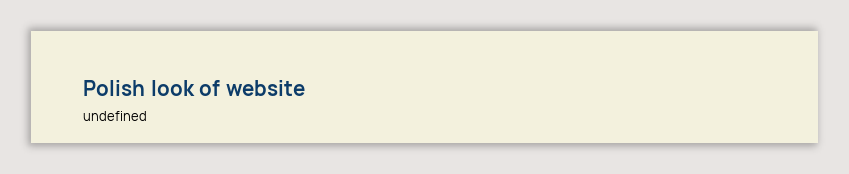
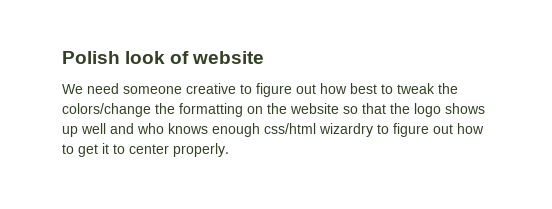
[83,111,147,121] undefined -> [62,83,458,97] [62,103,485,117] [62,123,484,137] [62,143,229,157] We need someone creative to figure out how best to tweak the colors/change the formatting on the website so that the logo shows up well and who knows enough css/html wizardry to figure out how to get it to center properly.

